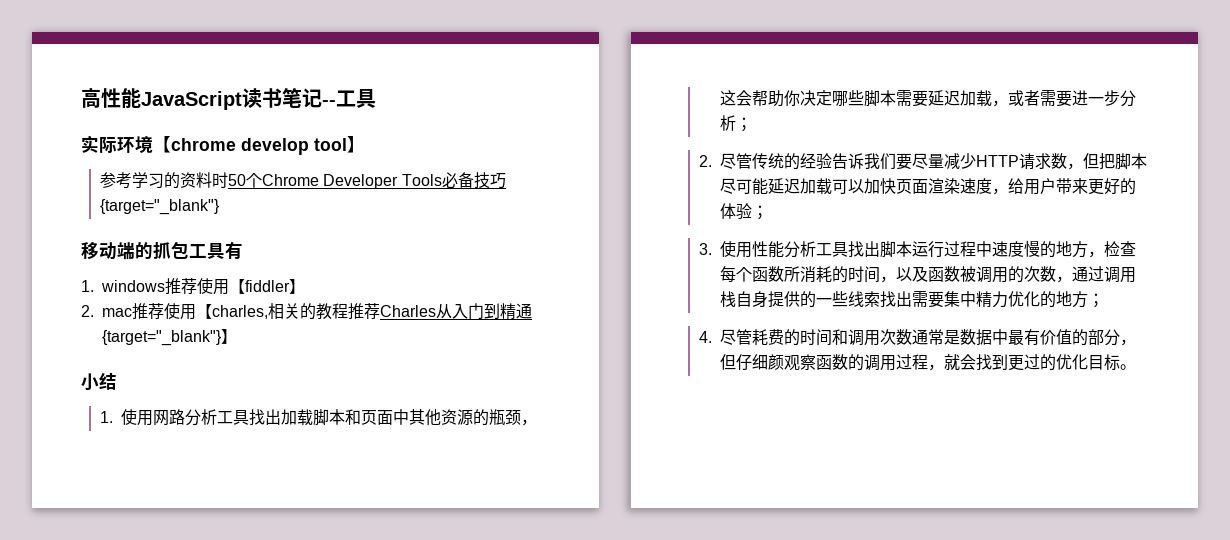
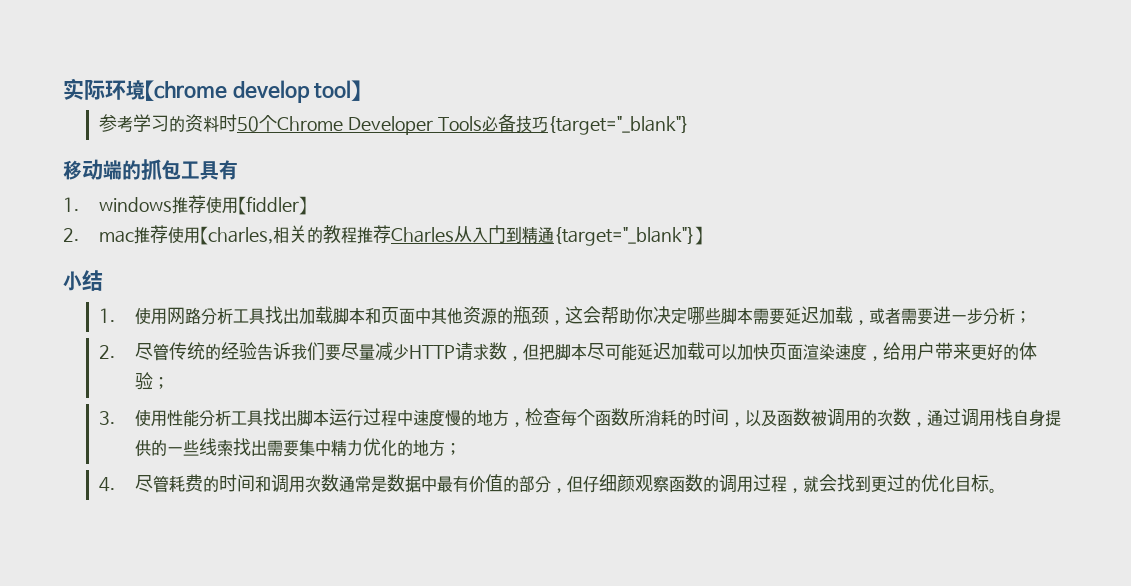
[81,88,376,110] 高性能JavaScript读书笔记--工具 // -> (63, 89) none

